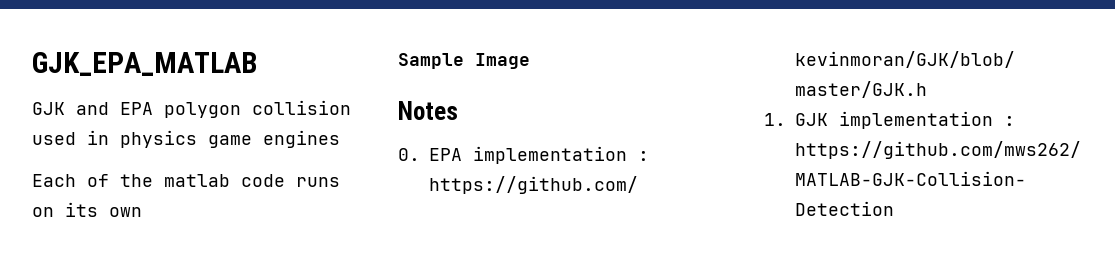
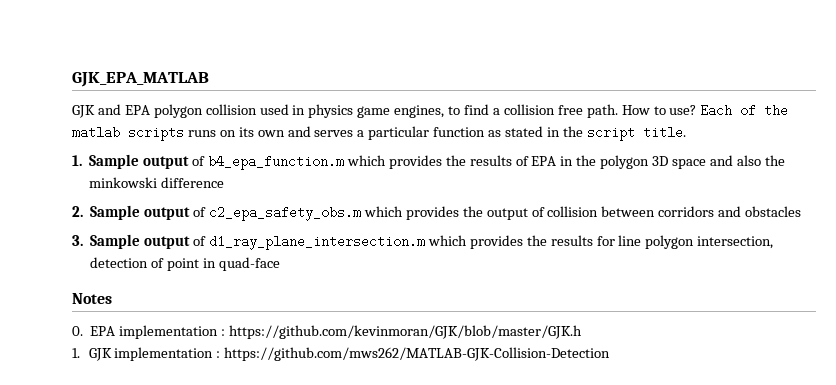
[263,130,340,148] engines // -> [394,104,697,118] engines, to find a collision free path. How to use?
[241,174,285,187] code -> [128,126,184,141] scripts
[398,53,530,69] // Sample Image -> [287,126,686,141] [72,154,785,170] [89,177,225,188] [72,205,802,221] [72,234,774,250] [90,257,280,271] and serves a particular function as stated in the script title. // 1. Sample output of b4_epa_function.m which provides the results of EPA in the polygon 3D space and also the minkowski difference // 2. Sample output of c2_epa_safety_obs.m which provides the output of collision between corridors and obstacles // 3. Sample output of d1_ray_plane_intersection.m which provides the results for line polygon intersection, detection of point in quad-face

